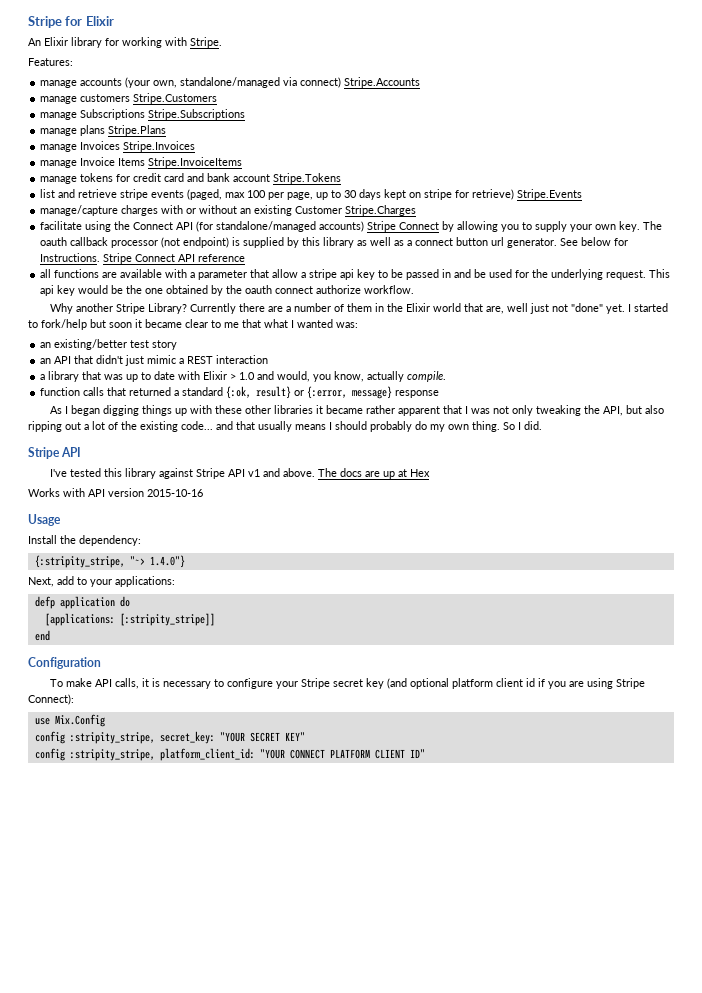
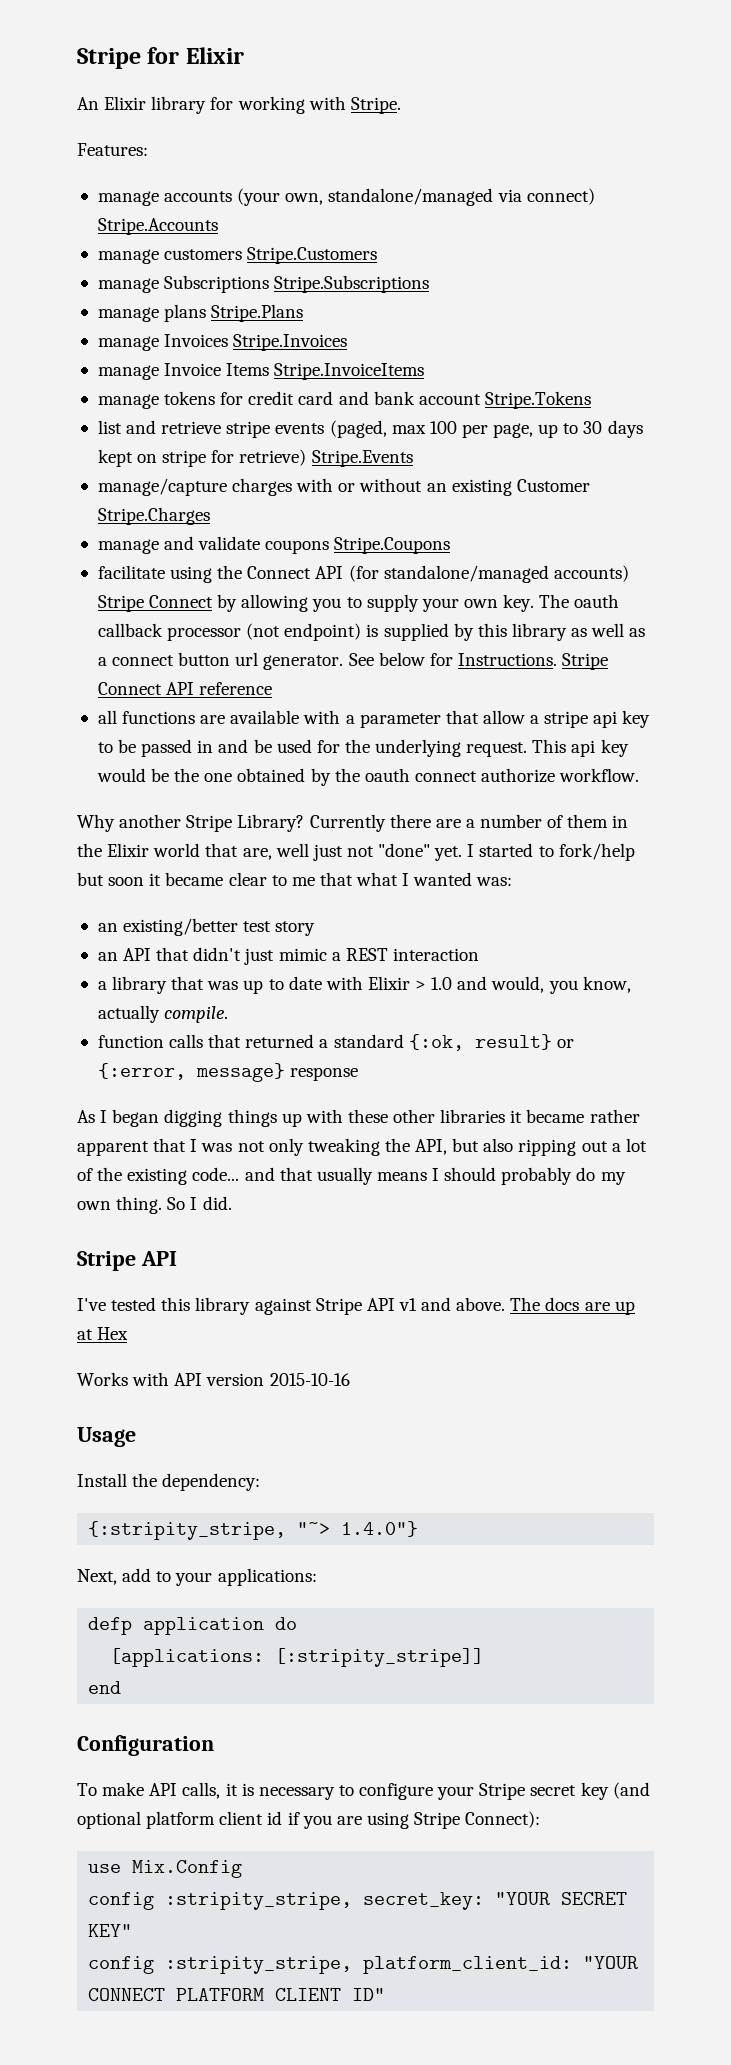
(417, 210) none -> [97,536,451,554] // manage and validate coupons Stripe.Coupons

